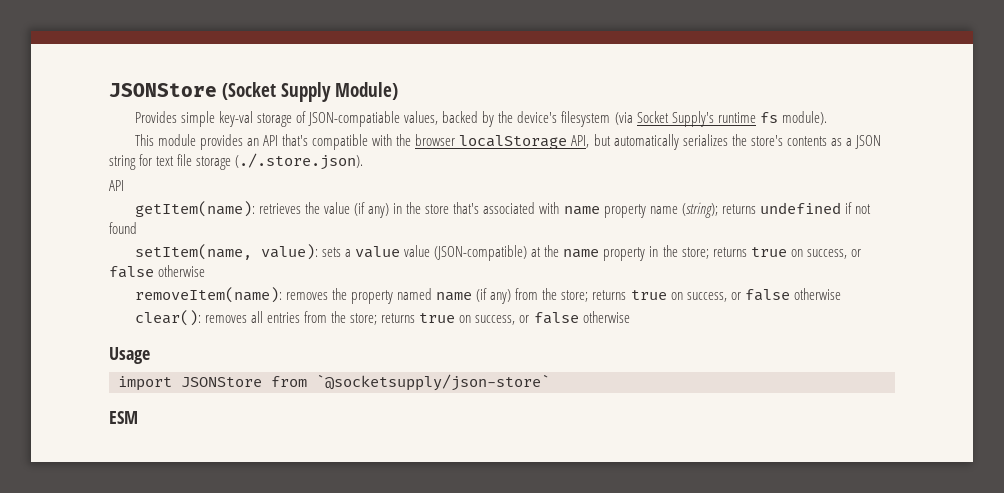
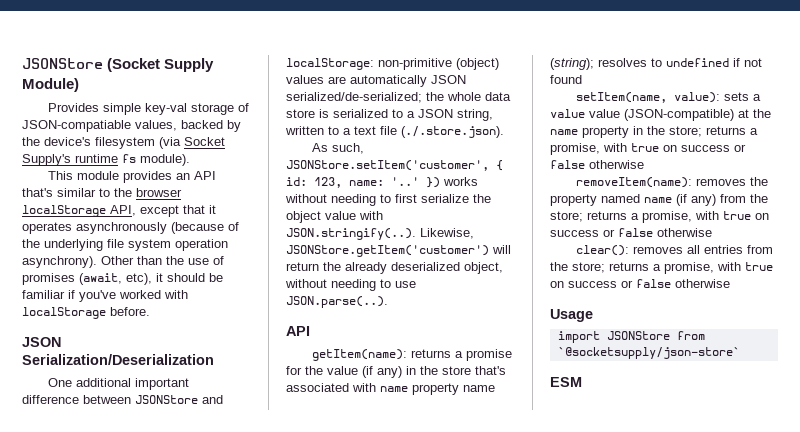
[312,134,393,150] compatible with -> [57,188,110,197] similar to
[593,134,881,150] [109,154,153,170] but automatically serializes the store's contents as a JSON string for -> [140,205,216,217] [22,222,239,234] [22,239,228,251] [22,256,224,268] [22,273,223,285] [22,290,188,302] [22,307,150,319] [22,337,61,347] [22,354,214,365] [48,378,190,390] [22,395,223,404] [286,58,499,70] [286,75,466,87] [286,92,511,103] [286,109,493,121] [285,126,351,135] except that it operates asynchronously (because of the underlying file system operation asynchrony). Other than the use of promises (await, etc), it should be familiar if you've worked with localStorage before. // JSON Serialization/Deserialization // One additional important difference between JSONStore and localStorage: non-primitive (object) values are automatically JSON serialized/de-serialized; the whole data store is serialized to a JSON string, written to a
[196,156,232,170] storage -> (397, 130) none
[109,180,124,191] [134,201,301,217] API // getItem(name): retrieves -> [312,143,365,154] [286,160,503,171] [286,177,478,188] [285,194,491,206] [286,211,383,223] [286,228,474,240] [286,245,511,257] [286,262,503,274] [285,279,416,291] [286,296,388,308] [286,326,310,336] [312,349,513,361] [286,366,302,375] As such, JSONStore.setItem('customer', { id: 123, name: '..' }) works without needing to first serialize the object value with JSON.stringify(..). Likewise, JSONStore.getItem('customer') will return the already deserialized object, without needing to use JSON.parse(..). // API // getItem(name): returns a promise for
[721,204,756,214] returns -> [598,58,662,67] resolves to
[750,247,847,259] true on success, -> [750,128,758,135] [550,143,730,155] a promise, with true on success
[630,290,727,302] true on success, -> [631,211,769,223] [550,230,599,237] a promise, with true on success
[419,313,516,325] true on success, -> [653,262,773,274] [550,281,617,288] a promise, with true on success

